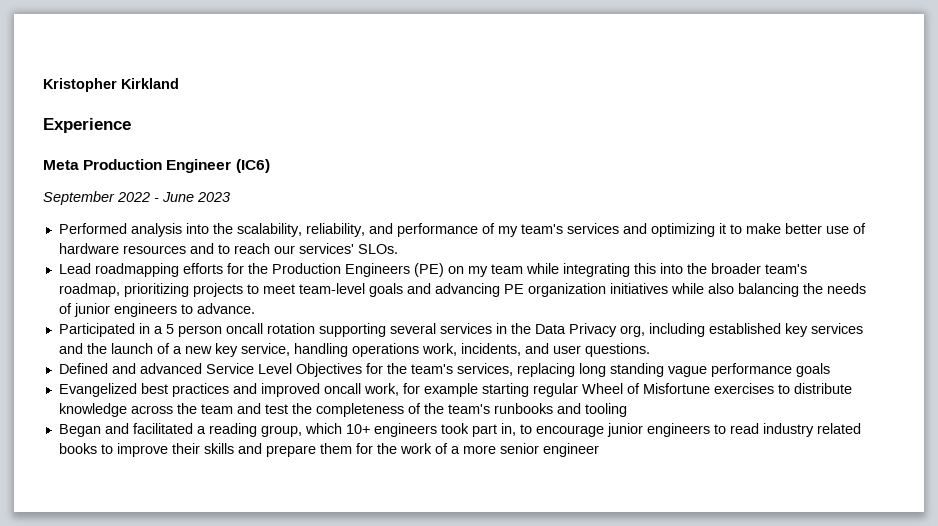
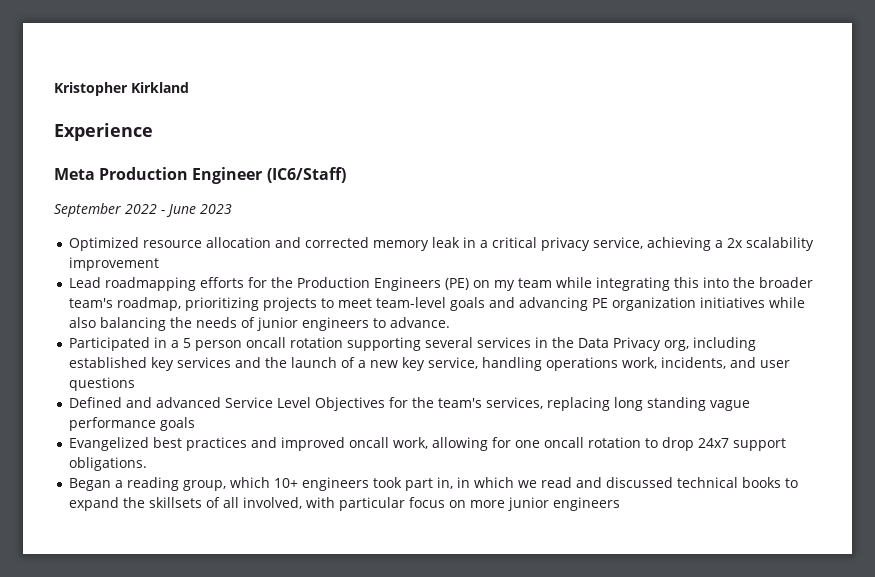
[235,159,270,173] (IC6) -> [266,167,346,183] (IC6/Staff)
[58,223,866,237] [58,243,398,254] Performed analysis into the scalability, reliability, and performance of my team's services and optimizing it to make better use of hardware resources and to reach our services' SLOs. -> [68,237,814,251] [68,257,159,271] Optimized resource allocation and corrected memory leak in a critical privacy service, achieving a 2x scalability improvement
[584,343,650,357] questions. -> [68,377,135,391] questions
[402,383,852,397] [58,403,627,417] for example starting regular Wheel of Misfortune exercises to distribute knowledge across the team and test the completeness of the team's runbooks and tooling -> [431,437,786,451] [68,457,147,471] allowing for one oncall rotation to drop 24x7 support obligations.
[104,423,193,434] and facilitated -> (111, 484) none
[519,423,861,437] [58,443,599,457] to encourage junior engineers to read industry related books to improve their skills and prepare them for the work of a more senior engineer -> [456,477,798,488] [68,497,620,511] in which we read and discussed technical books to expand the skillsets of all involved, with particular focus on more junior engineers

